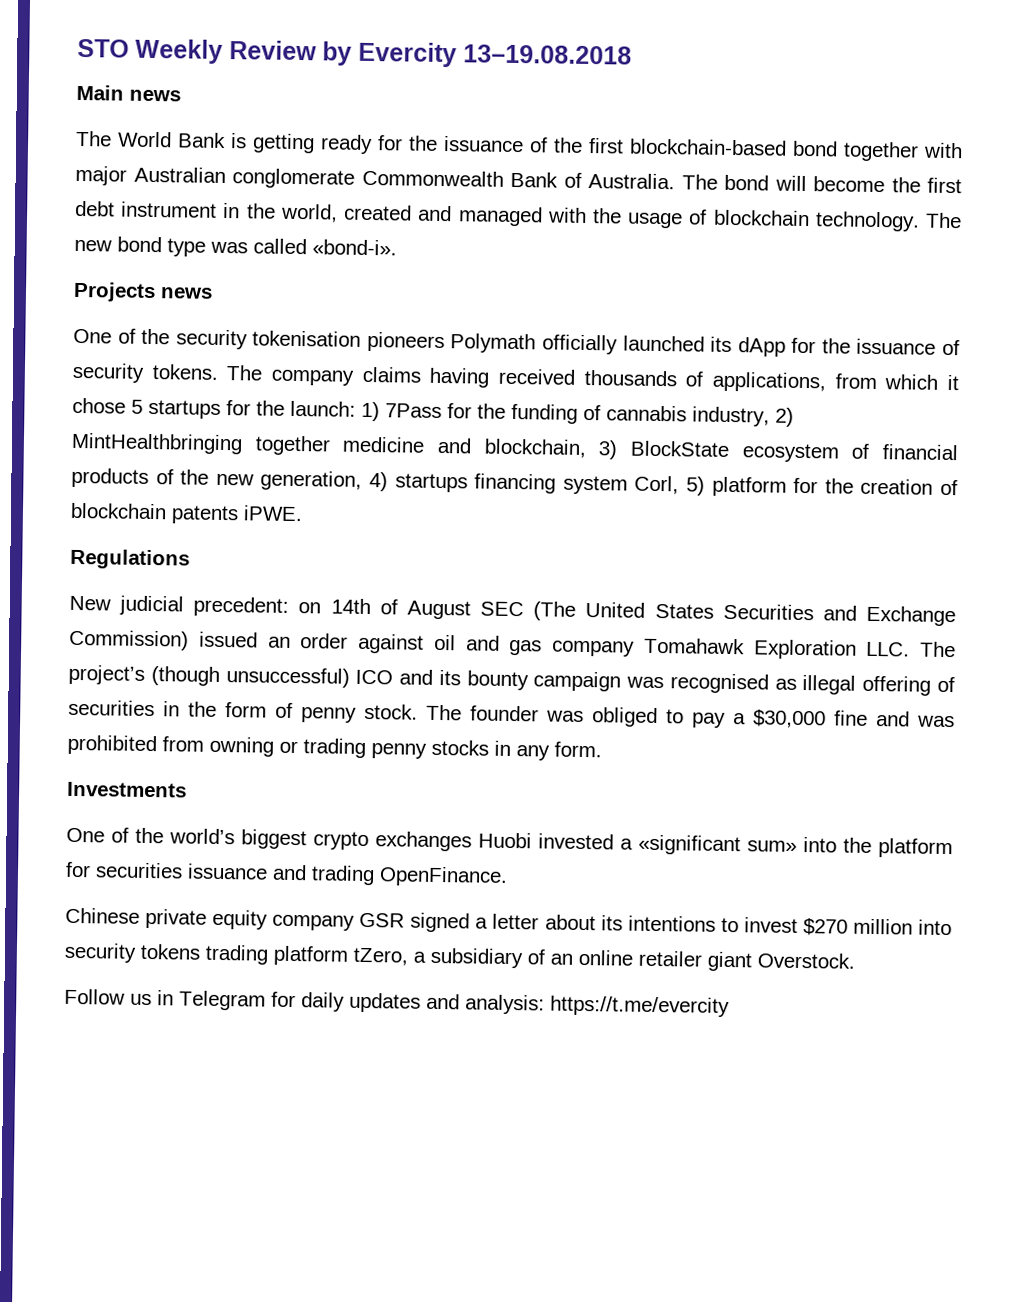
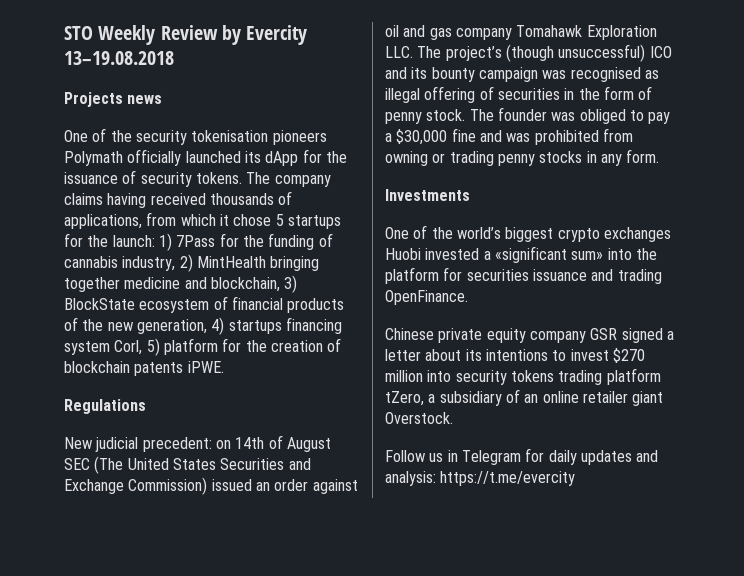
[76,84,181,102] [76,130,963,162] [75,165,962,194] [75,200,962,232] [74,236,397,257] // Main news // The World Bank is getting ready for the issuance of the first blockchain-based bond together with major Australian conglomerate Commonwealth Bank of Australia. The bond will become the first debt instrument in the world, created and managed with the usage of blockchain technology. The new bond type was called «bond-i». -> (174, 58) none
[71,432,243,455] MintHealthbringing -> [196,256,320,271] MintHealth bringing

